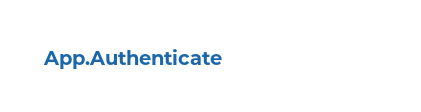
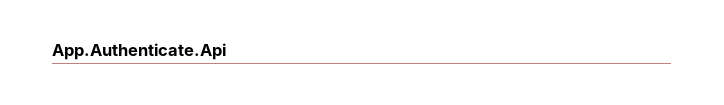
[43,49,222,69] App.Authenticate -> [52,43,226,60] App.Authenticate.Api

